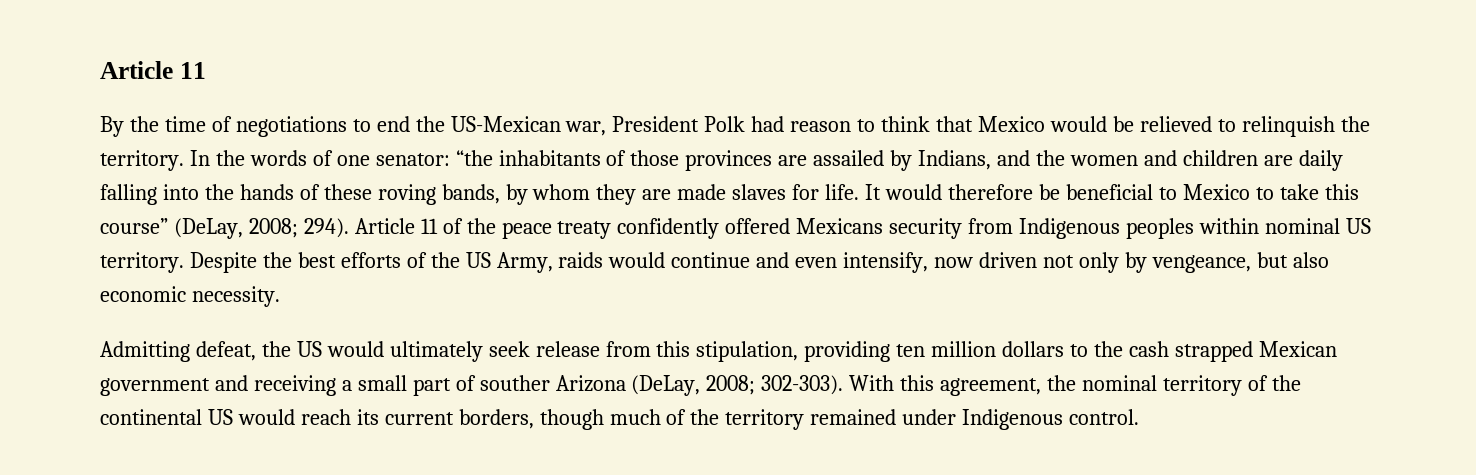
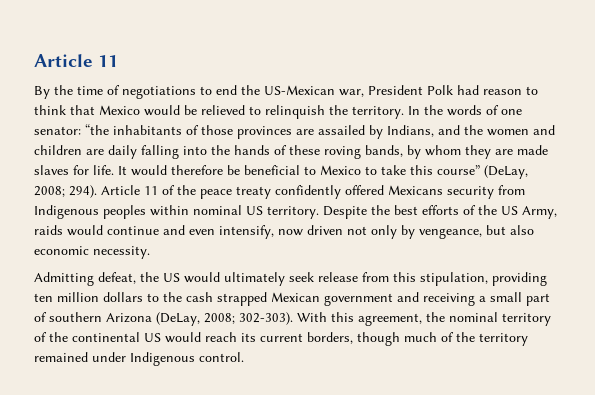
[479,375,550,391] souther -> [49,312,102,322] southern

